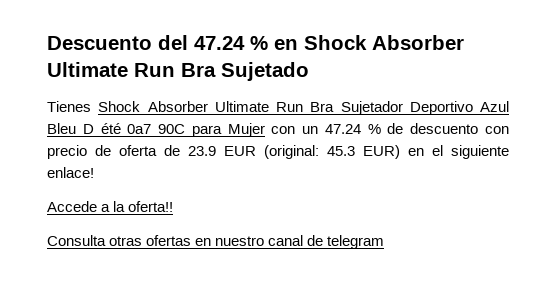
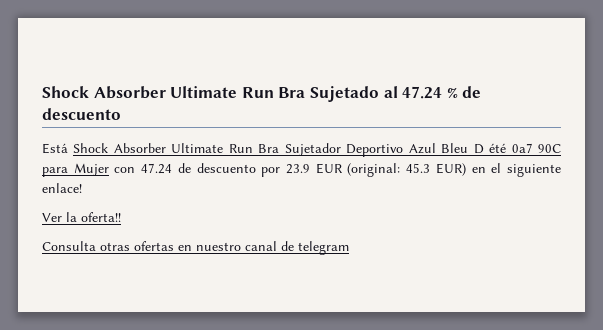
[47,35,298,50] Descuento del 47.24 % en -> (42, 92) none
[47,101,91,112] // Tienes -> [383,86,482,99] [42,108,121,120] [42,143,68,154] al 47.24 % de descuento // Está
[302,123,510,134] [47,145,180,159] un 47.24 % de descuento con precio de oferta de -> [141,163,281,177] 47.24 de descuento por
[47,201,111,212] Accede a -> [42,213,62,222] Ver

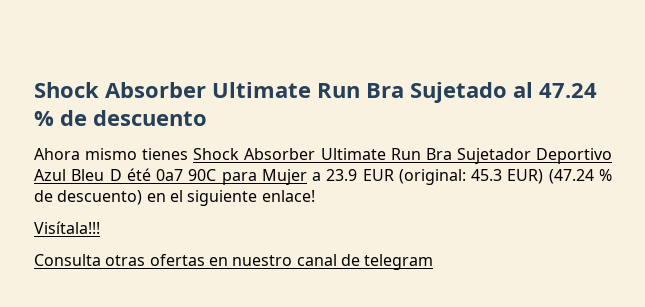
[42,143,68,154] Está -> [34,148,189,160] Ahora mismo tienes
[114,163,281,177] con 47.24 de descuento por -> [312,172,322,181] a
(466, 169) none -> [548,169,612,184] [34,190,143,205] (47.24 % de descuento)
[42,212,121,222] Ver la oferta!! -> [34,221,100,234] Visítala!!!

